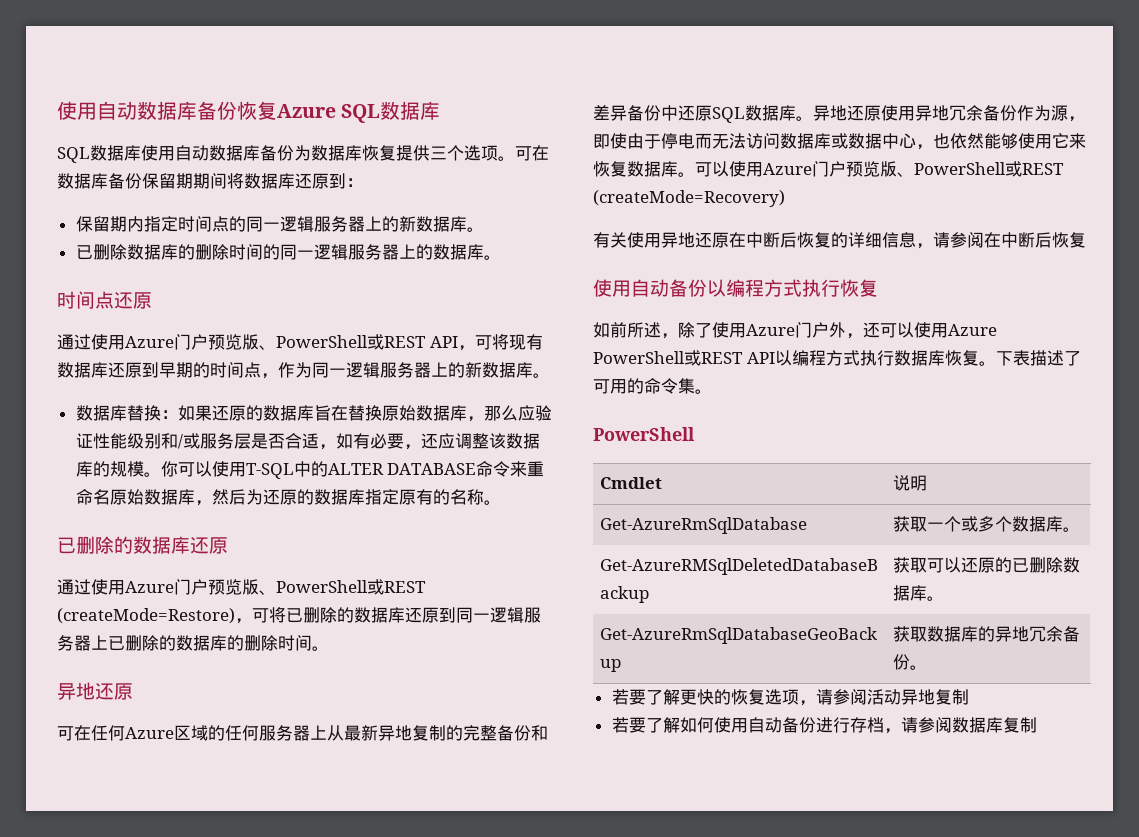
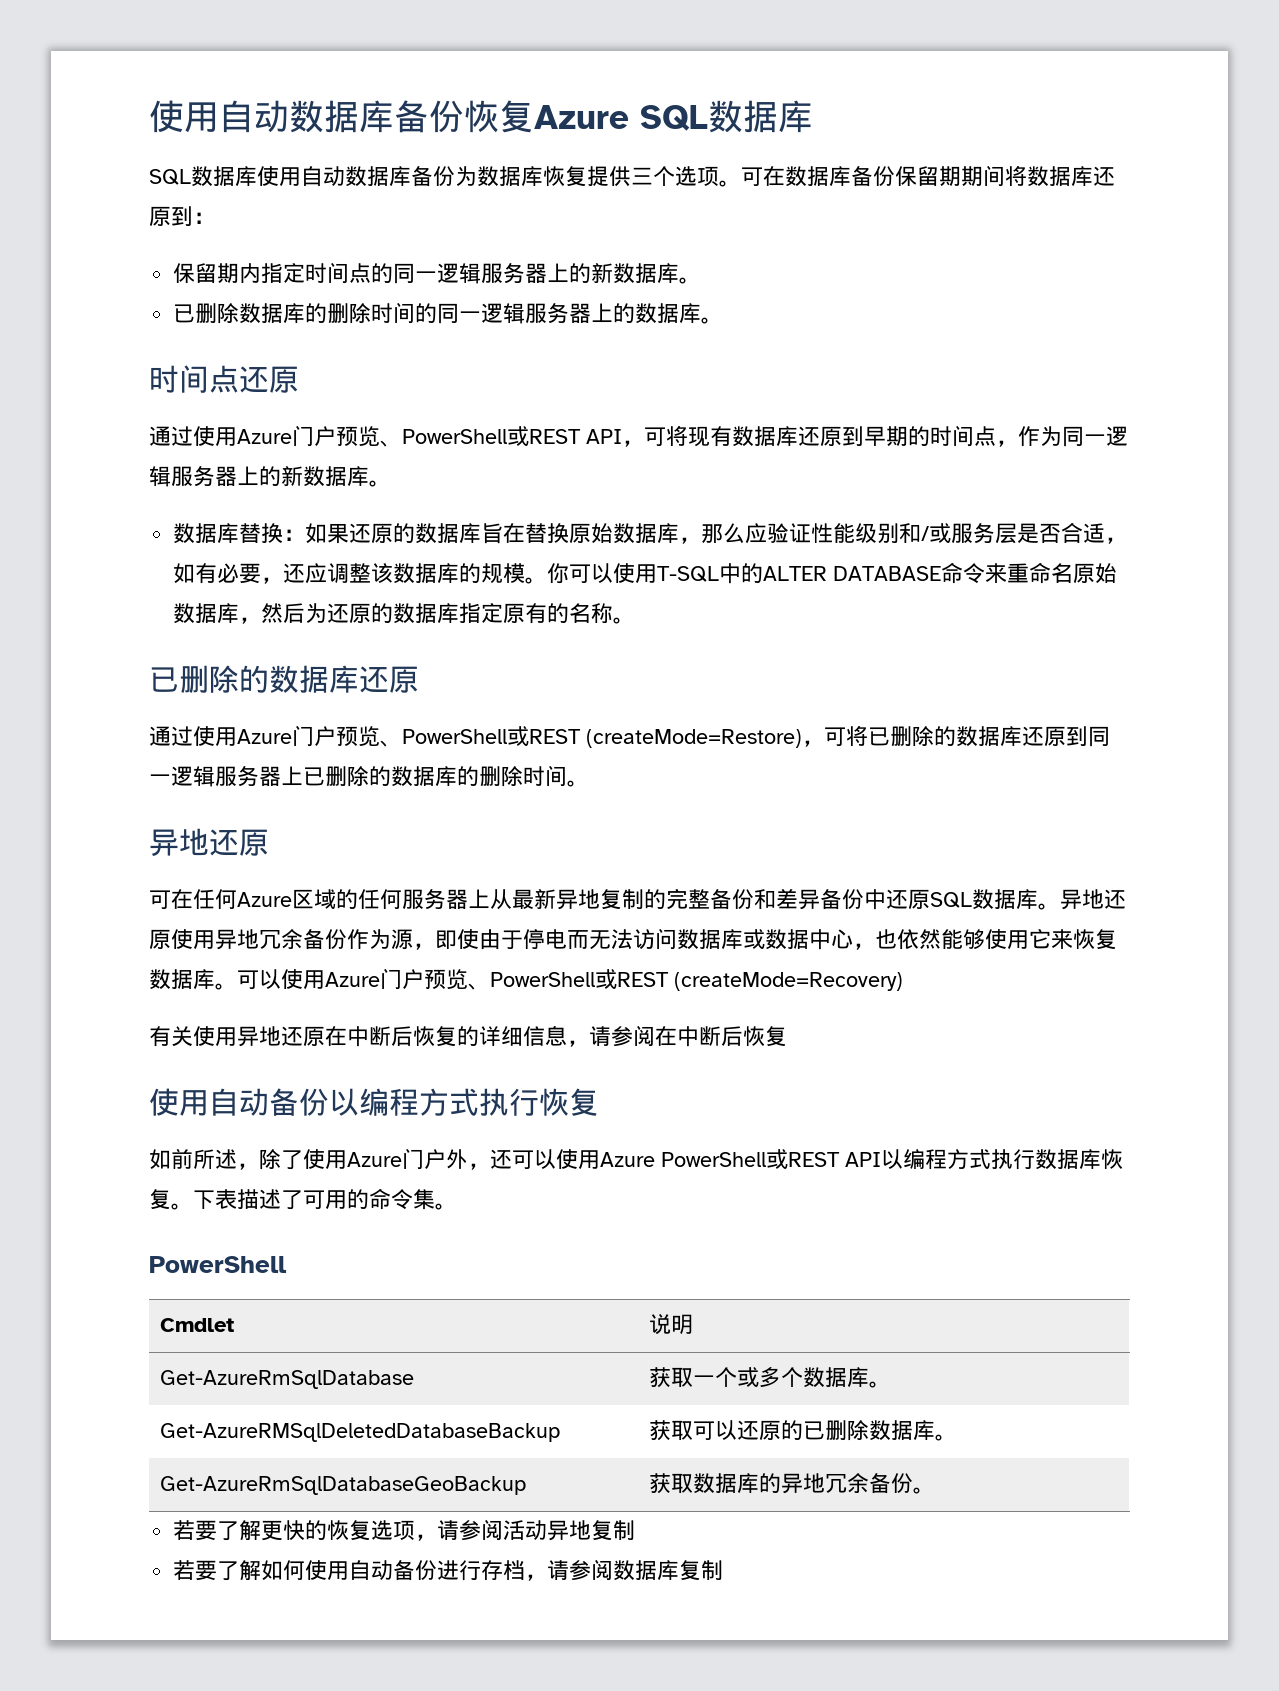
[242,334,259,350] 版 -> (380, 436) none
[242,579,259,595] 版 -> (380, 736) none
[880,161,897,177] 版 -> (468, 979) none

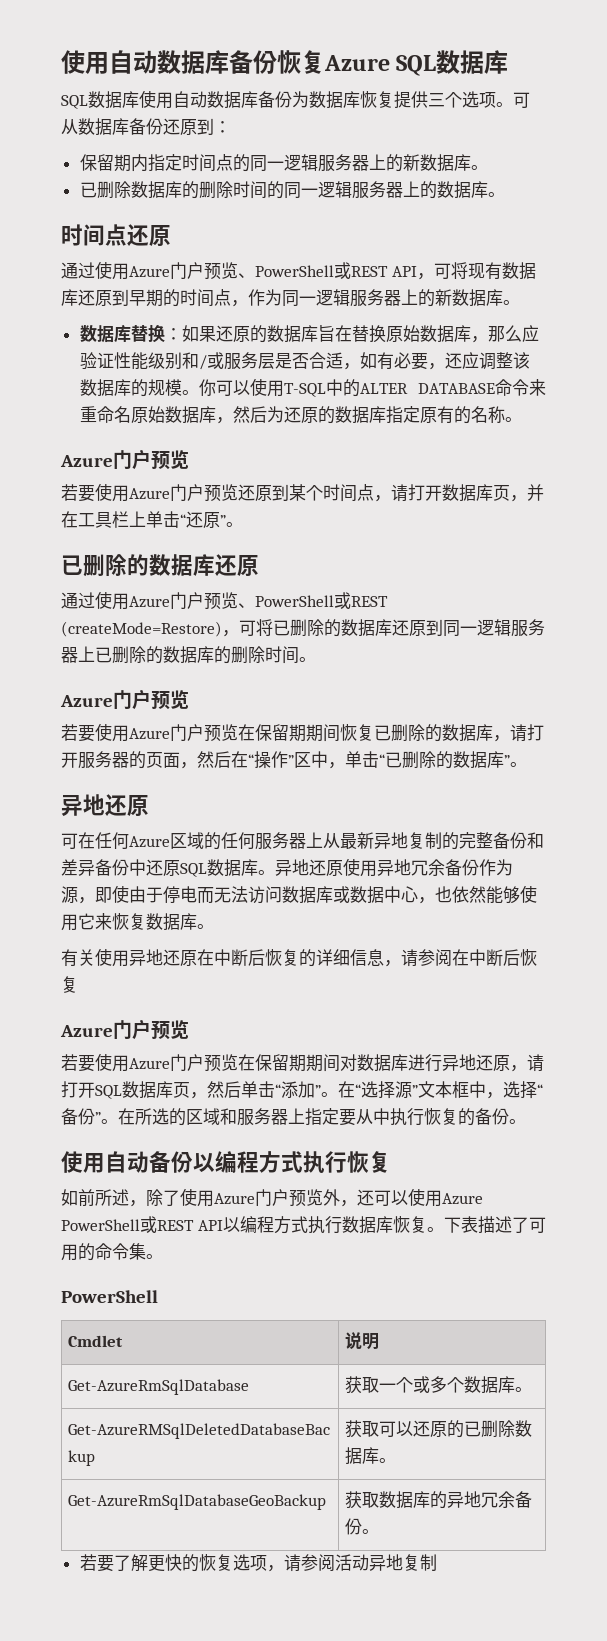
[763,165,1093,187] 在数据库备份保留期期间将数据库 -> [61,118,163,136] 从数据库备份
(636, 620) none -> [60,449,189,470] [61,483,544,502] [61,511,243,528] // Azure门户预览 // 若要使用Azure门户预览还原到某个时间点，请打开数据库页，并在工具栏上单击“还原”。
(589, 783) none -> [60,689,189,710] [61,723,544,742] [61,751,527,769] // Azure门户预览 // 若要使用Azure门户预览在保留期期间恢复已删除的数据库，请打开服务器的页面，然后在“操作”区中，单击“已删除的数据库”。
[237,968,903,991] 可以使用Azure门户预览、PowerShell或REST (createMode=Recovery) -> (214, 926) none
(787, 1036) none -> [60,1019,189,1040] [61,1053,544,1072] [61,1081,543,1099] [61,1108,526,1126] // Azure门户预览 // 若要使用Azure门户预览在保留期期间对数据库进行异地还原，请打开SQL数据库页，然后单击“添加”。在“选择源”文本框中，选择“备份”。在所选的区域和服务器上指定要从中执行恢复的备份。
(446, 1159) none -> [289,1189,323,1207] 预览
[173,1559,724,1581] // 若要了解如何使用自动备份进行存档，请参阅数据库复制 -> (437, 1562) none

